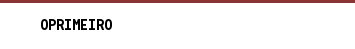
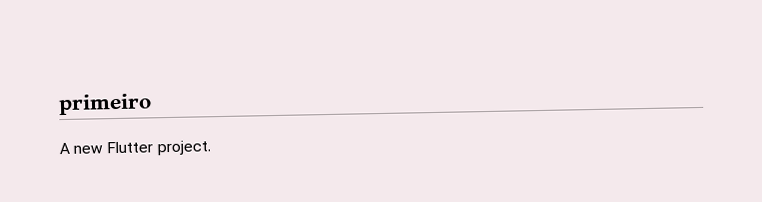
[40,19,112,30] OPRIMEIRO -> [58,93,152,116] [59,140,211,156] primeiro // A new Flutter project.

